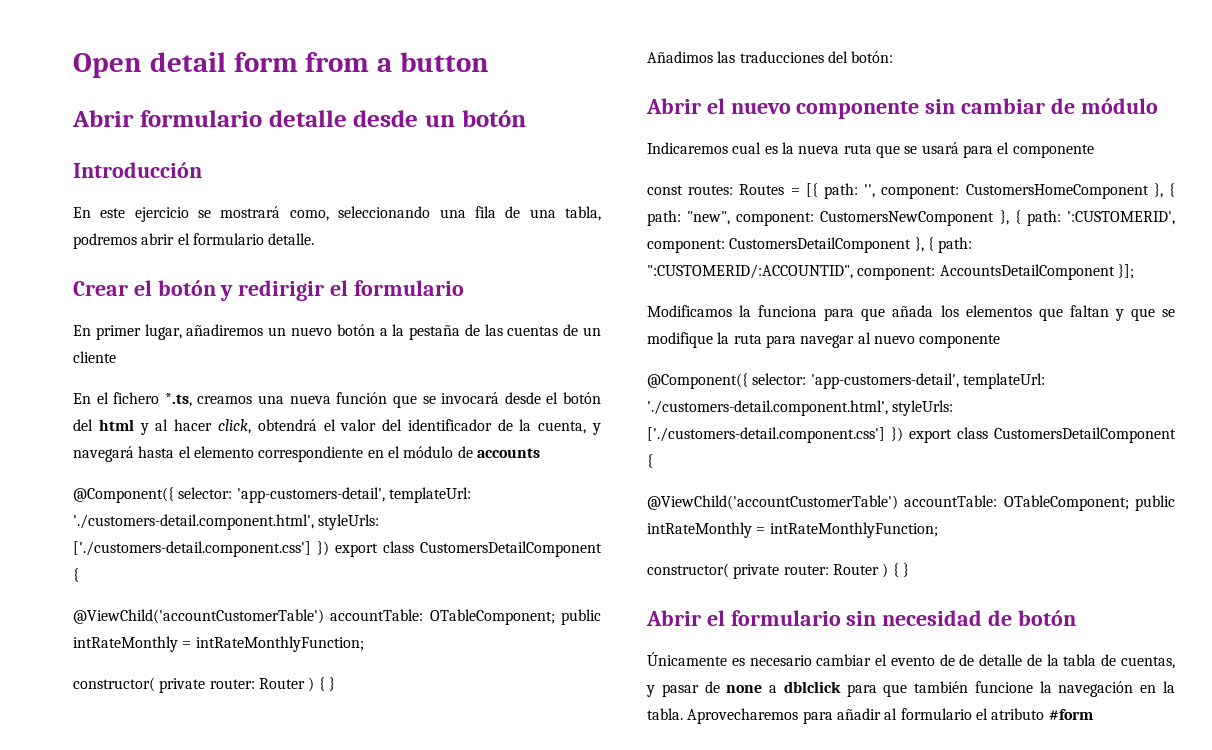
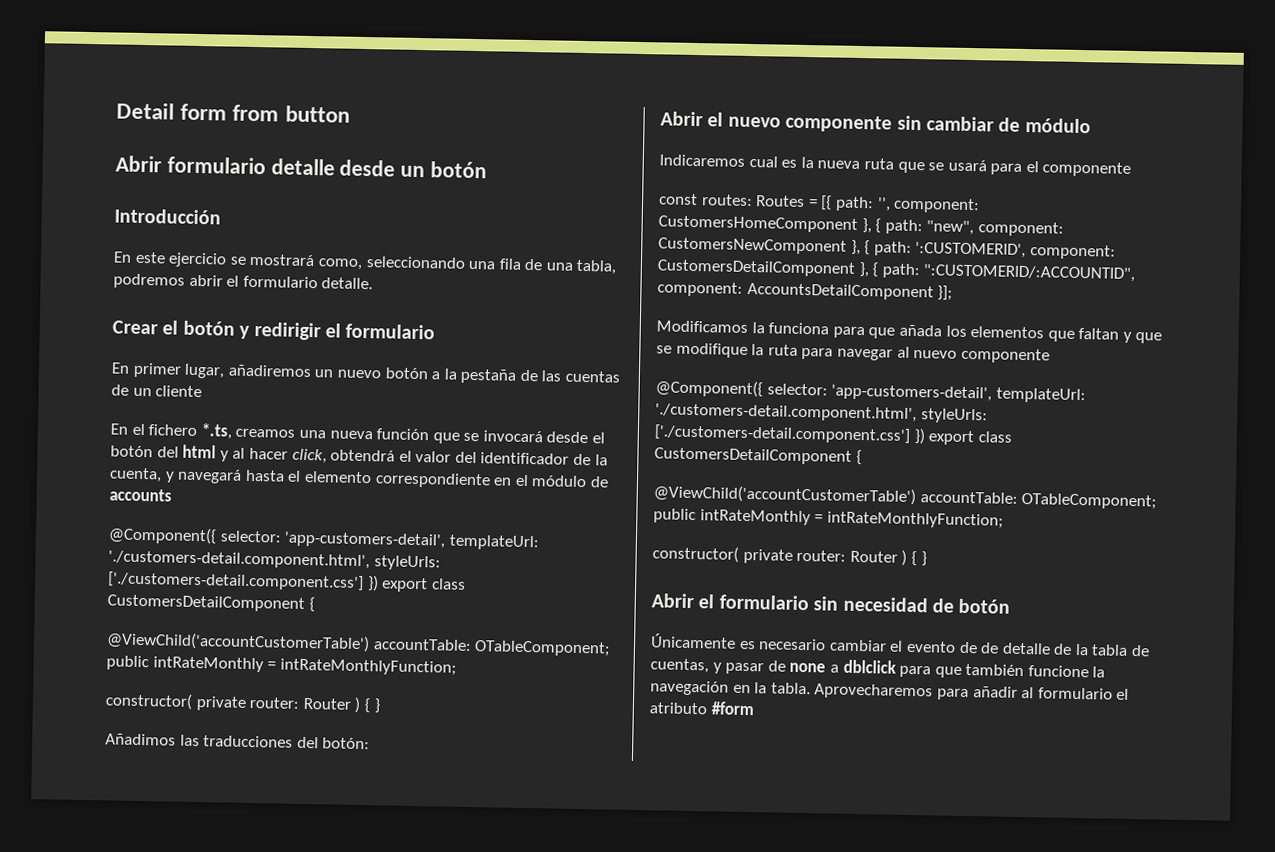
[73,52,226,78] Open detail -> [116,102,175,120] Detail
[377,58,393,72] a -> (280, 113) none

